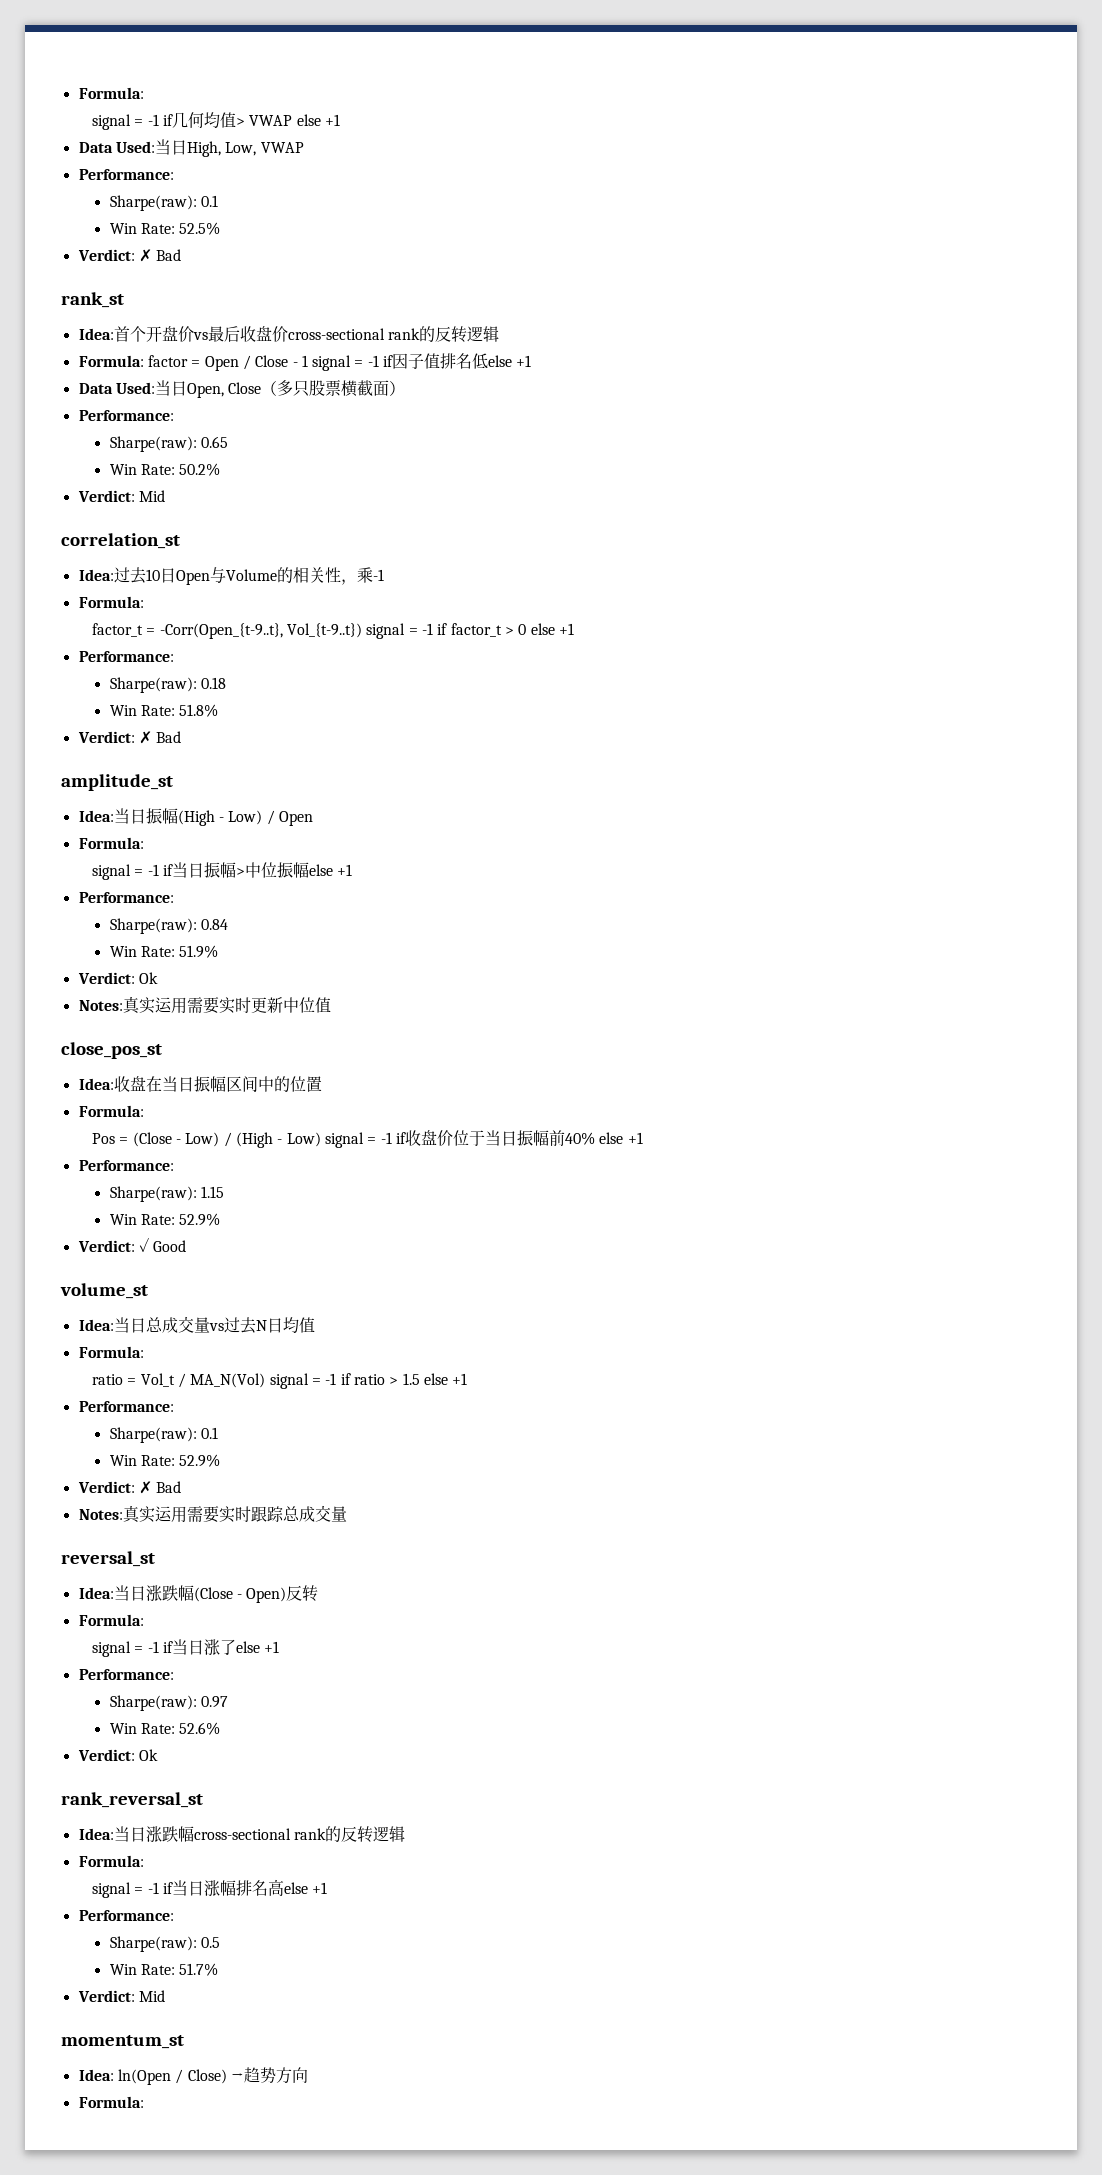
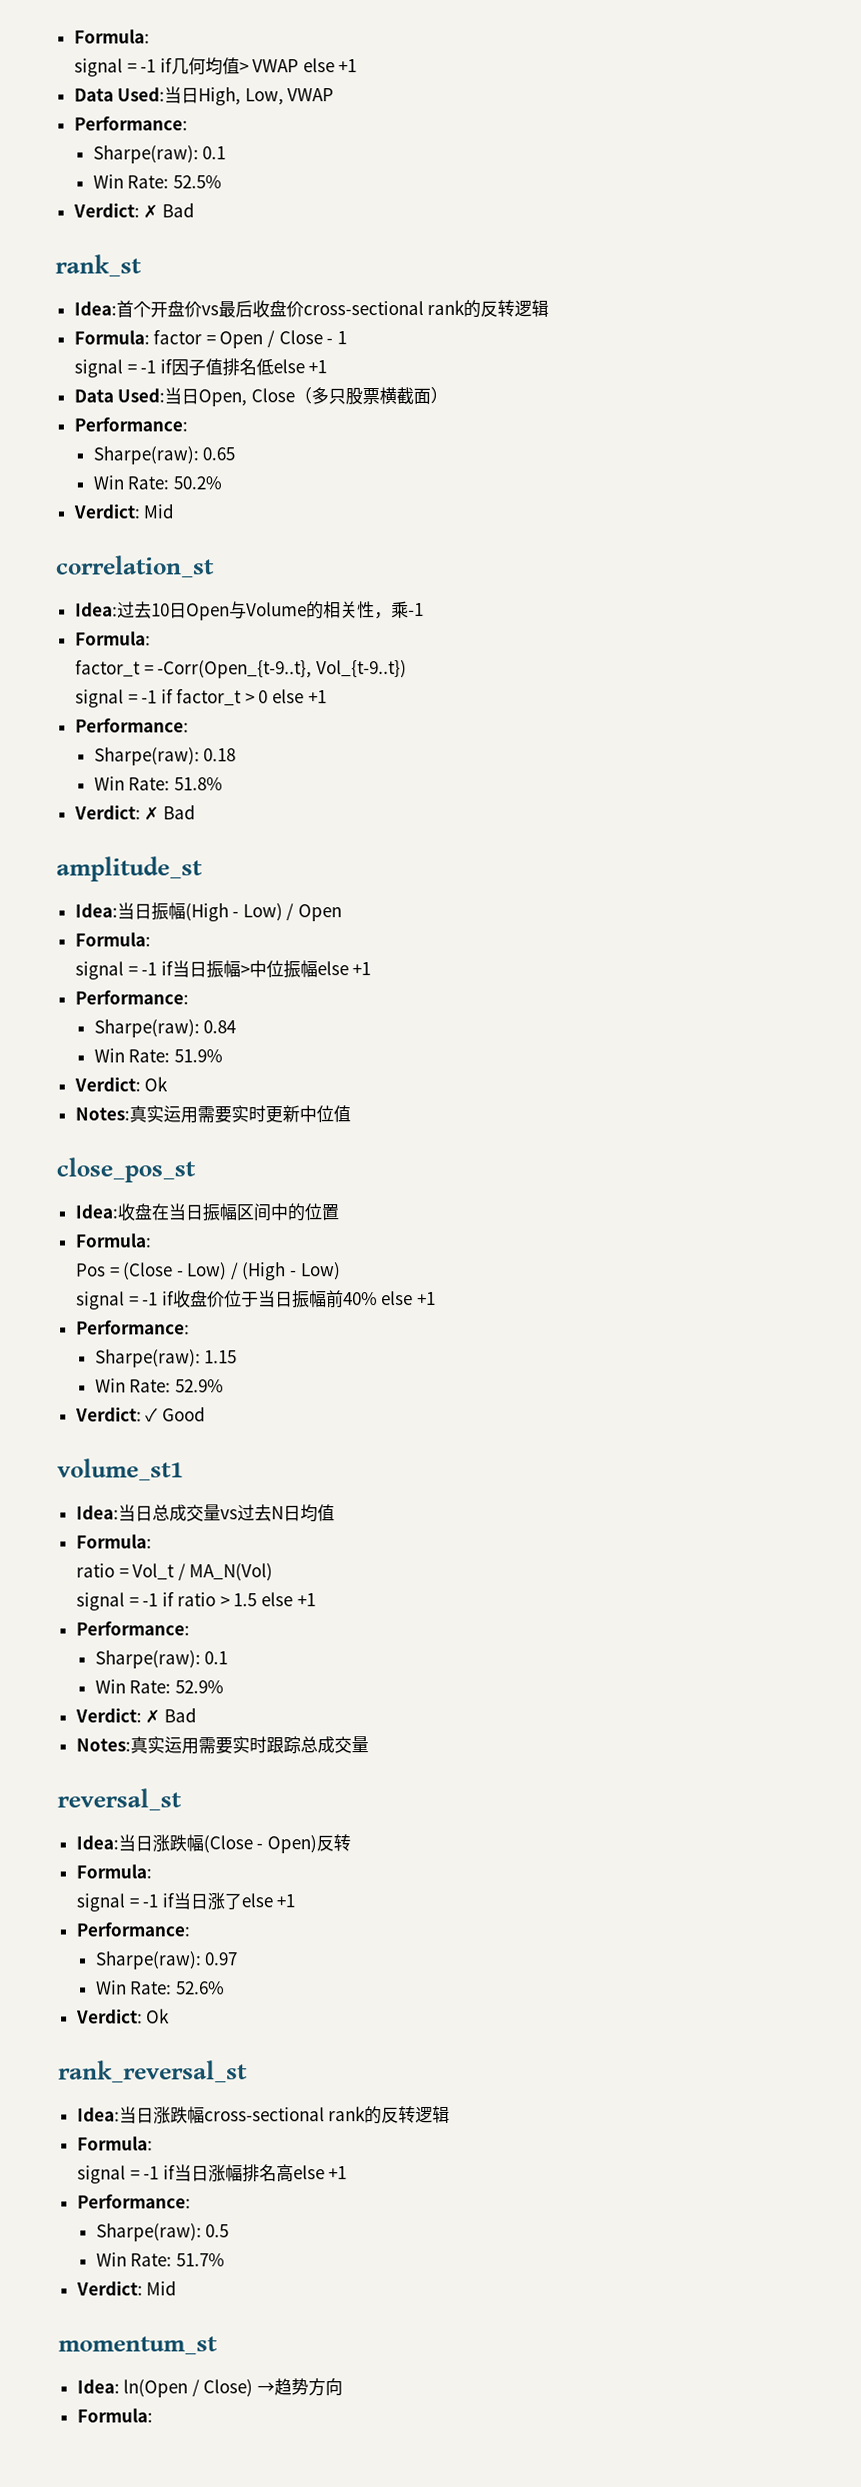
(308, 361) none -> (347, 338) //
(363, 630) none -> (407, 669) //
(321, 1139) none -> (341, 1271) //
[60,1283,148,1299] volume_st -> [57,1458,184,1481] volume_st1
(266, 1380) none -> (274, 1572) //

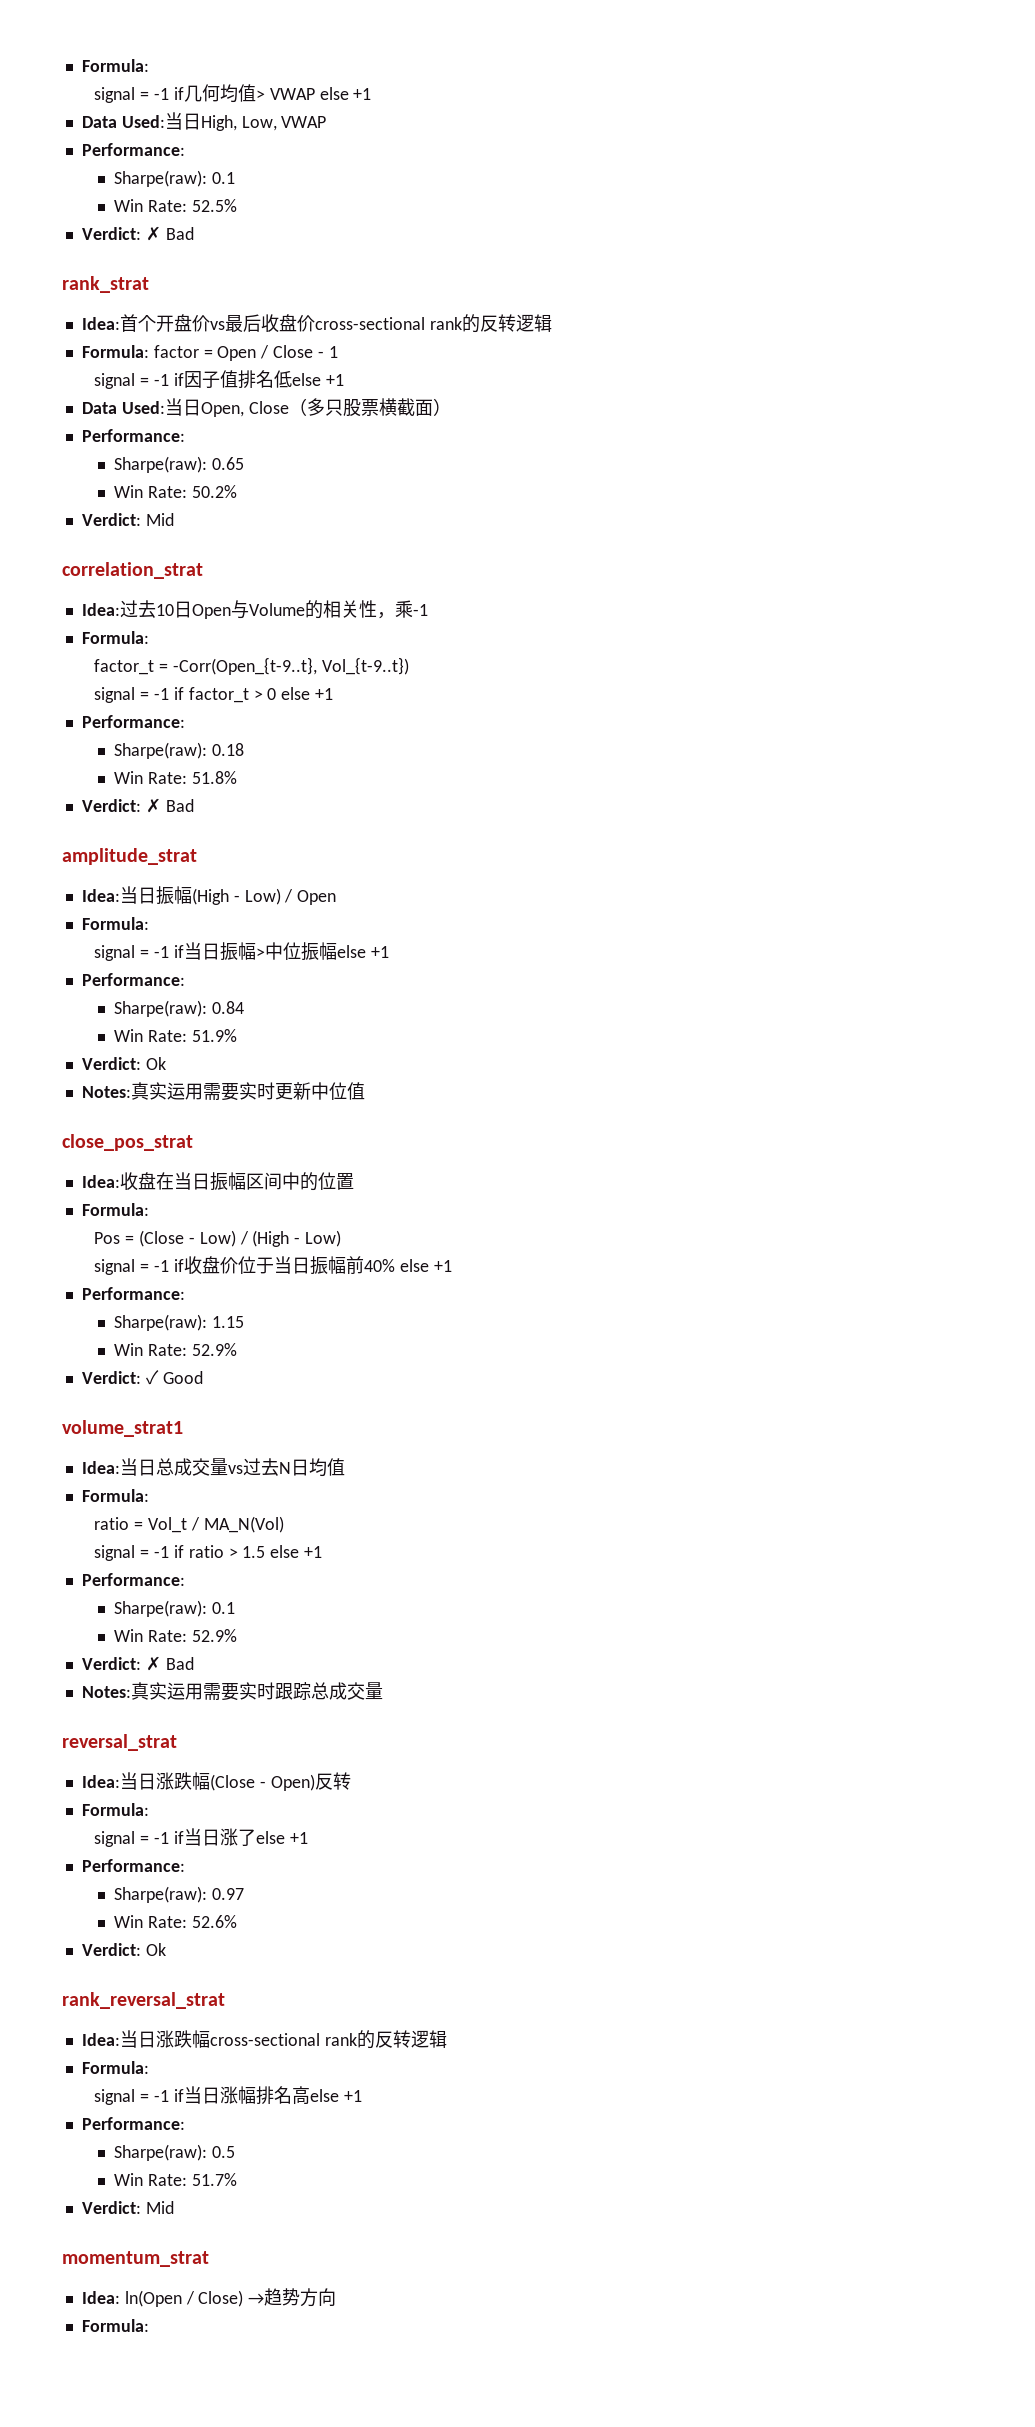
[55,254,142,277] rank_st -> [62,276,149,293] rank_strat
[56,555,215,578] correlation_st -> [62,562,203,579] correlation_strat
[56,856,203,882] amplitude_st -> [62,848,197,865] amplitude_strat
[56,1157,196,1183] close_pos_st -> [62,1134,193,1151] close_pos_strat
[57,1458,184,1481] volume_st1 -> [62,1420,183,1437] volume_strat1
[57,1788,182,1811] reversal_st -> [62,1734,177,1751] reversal_strat
[58,2060,248,2083] rank_reversal_st -> [62,1992,225,2009] rank_reversal_strat
[58,2336,218,2355] momentum_st -> [62,2251,209,2267] momentum_strat

